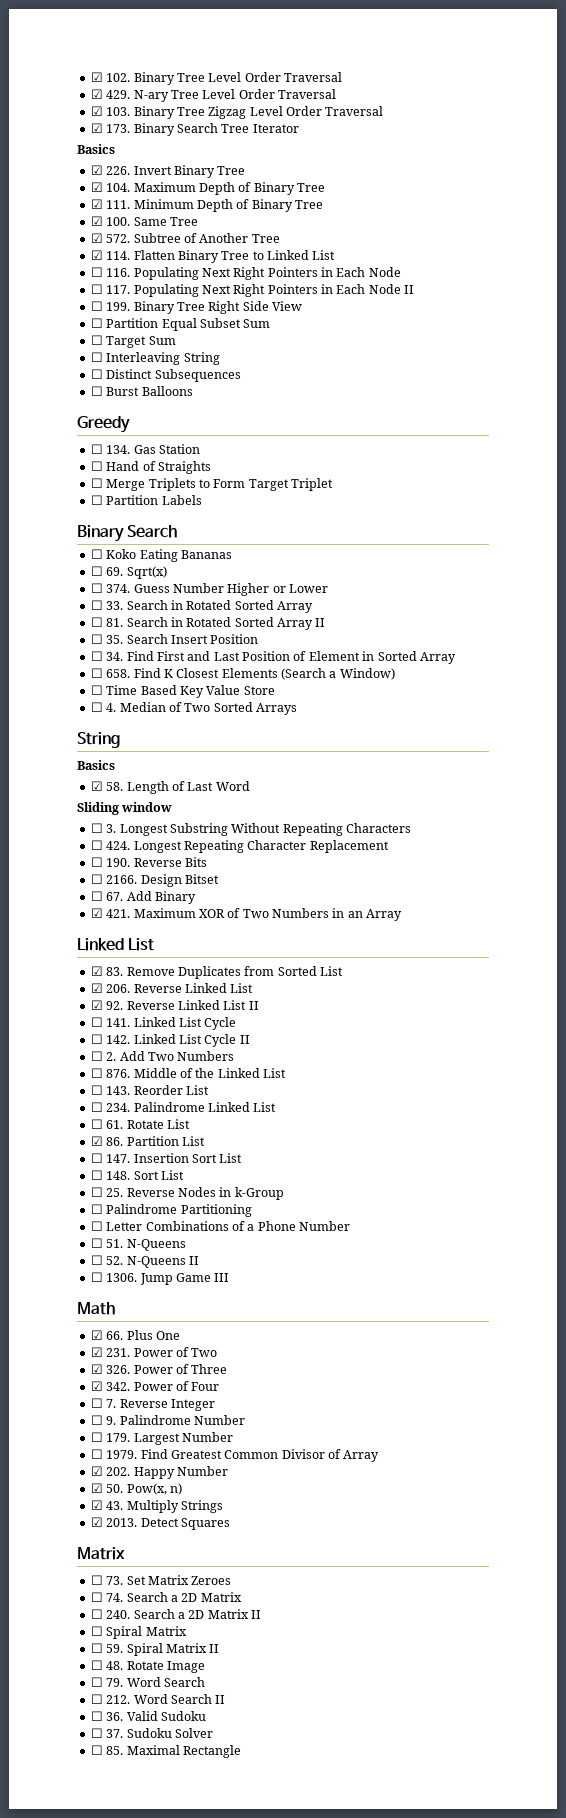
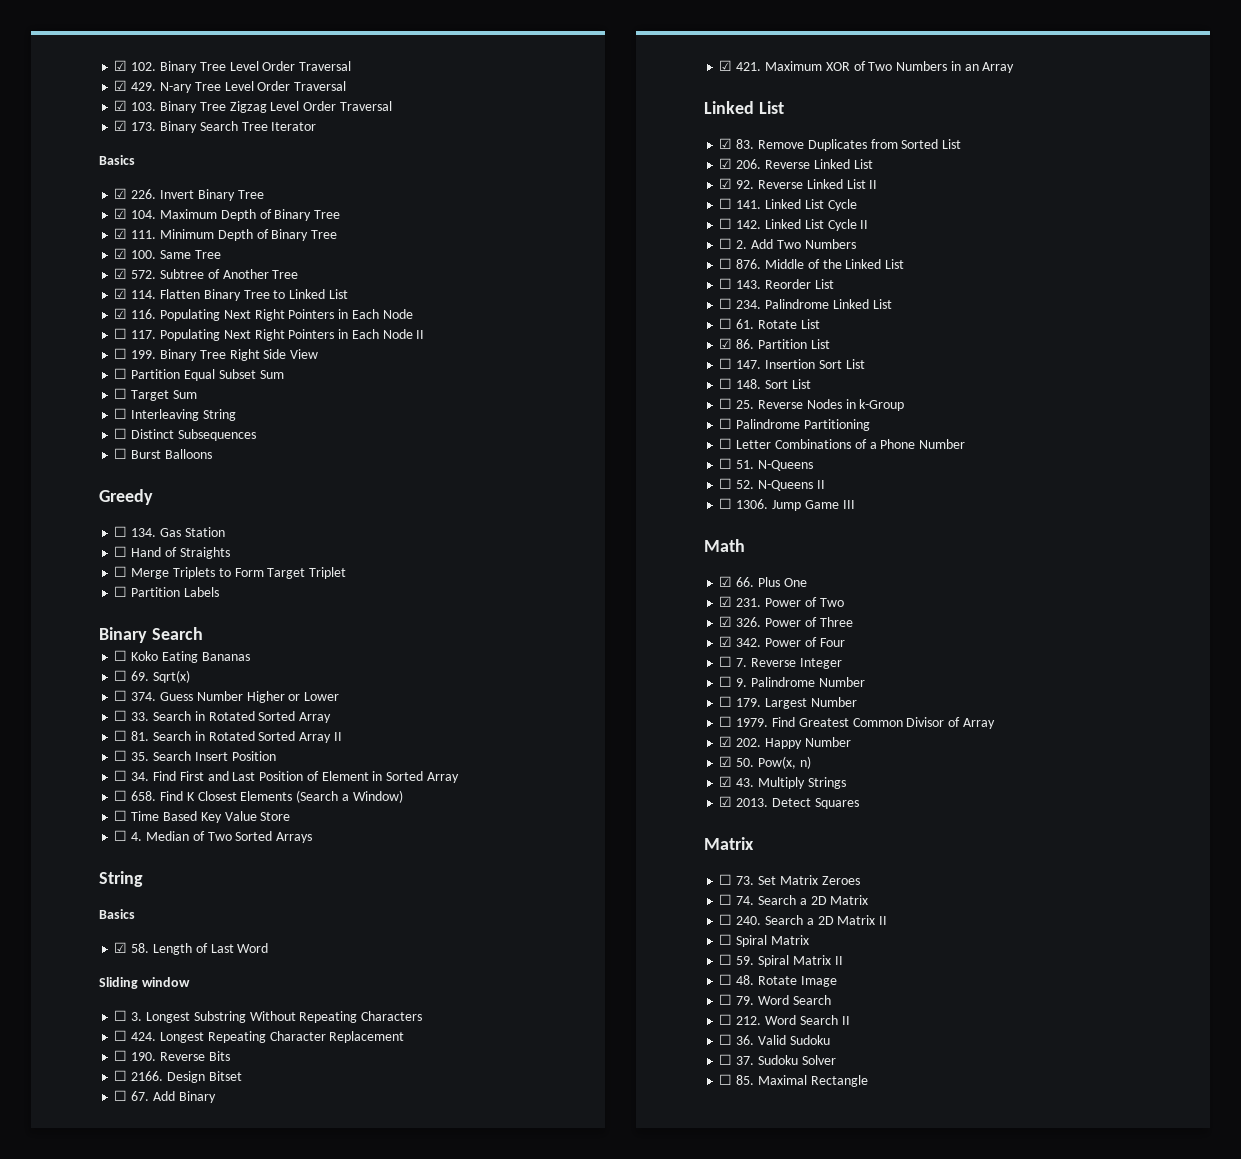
[90,267,103,277] ☐ -> [114,308,128,319] ☑

